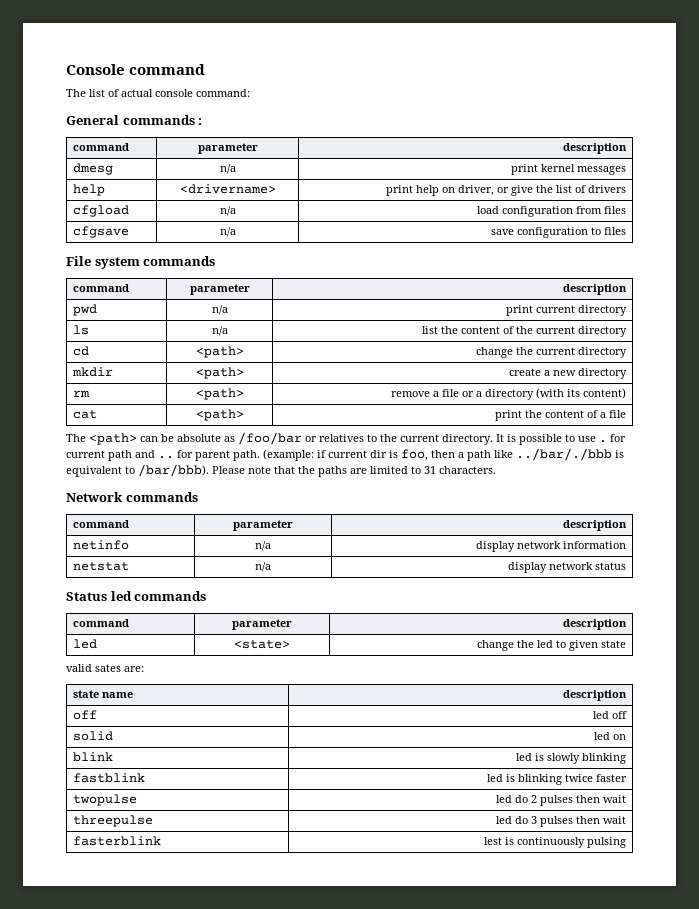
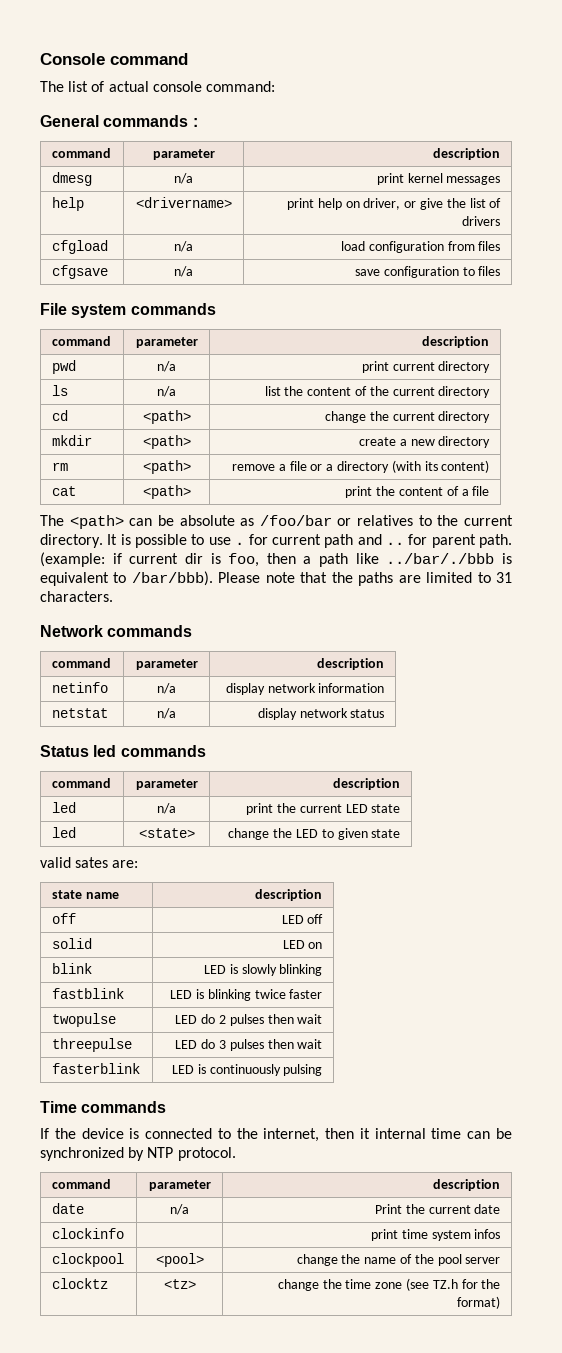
(627, 624) none -> [51,802,76,813] [157,803,176,814] [246,803,401,815] // led | n/a | print the current LED state
[536,640,553,648] led -> [295,829,318,838] LED
[592,711,609,719] led -> [281,915,304,924] LED
[593,732,610,740] led -> [282,940,305,949] LED
[515,753,532,761] led -> [203,965,226,974] LED
[486,774,503,782] led -> [170,990,193,999] LED
[495,795,512,803] led -> [175,1015,198,1024] LED
[495,816,512,824] led -> [175,1040,198,1049] LED
[483,837,502,845] lest -> [171,1065,194,1074] LED
(626, 842) none -> [40,1101,167,1113] [40,1128,512,1142] [40,1147,236,1161] [51,1179,111,1189] [148,1180,211,1191] [433,1179,501,1191] [51,1203,84,1214] [170,1204,189,1215] [374,1204,501,1214] [51,1228,124,1239] [370,1229,501,1241] [51,1253,124,1267] [155,1253,204,1267] [296,1254,501,1266] [51,1278,108,1289] [163,1279,196,1289] [277,1278,501,1291] [457,1296,501,1309] // Time commands // If the device is connected to the internet, then it internal time can be synchronized by NTP protocol. // command | parameter | description // date | n/a | Print the current date // clockinfo | | print time system infos // clockpool | <pool> | change the name of the pool server // clocktz | <tz> | change the time zone (see TZ.h for the format)

